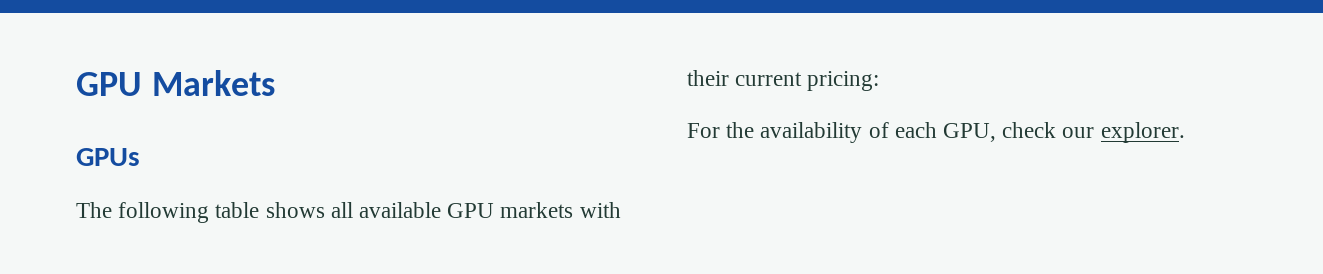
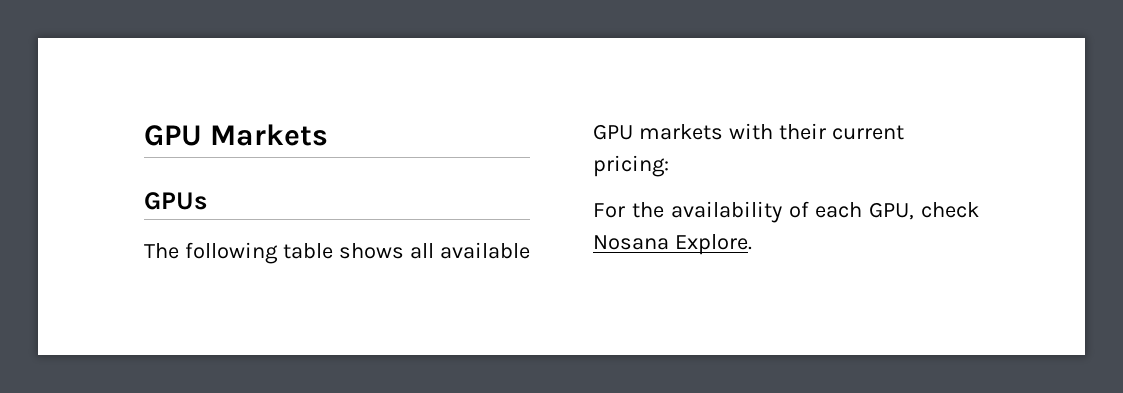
[1062,122,1185,143] our explorer. -> [593,234,752,255] Nosana Explore.

